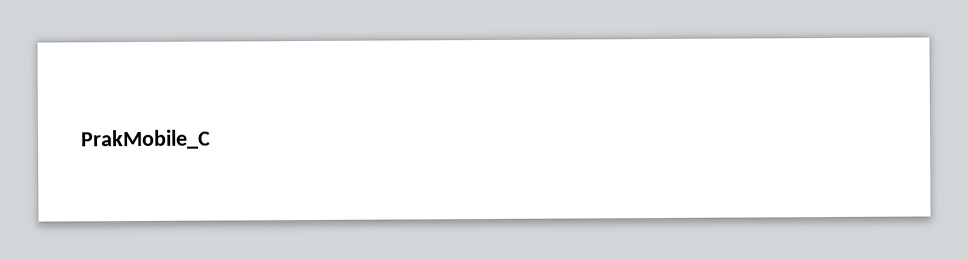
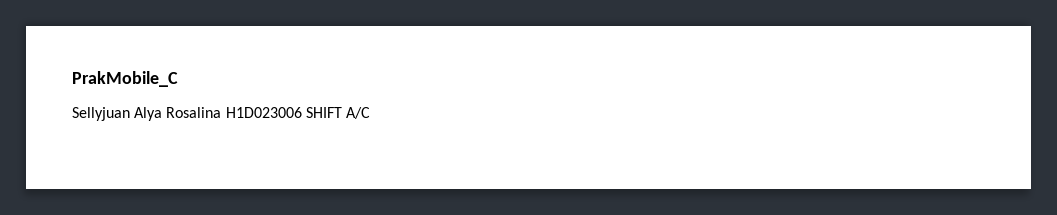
(211, 139) none -> [72,107,370,121] // Sellyjuan Alya Rosalina H1D023006 SHIFT A/C

